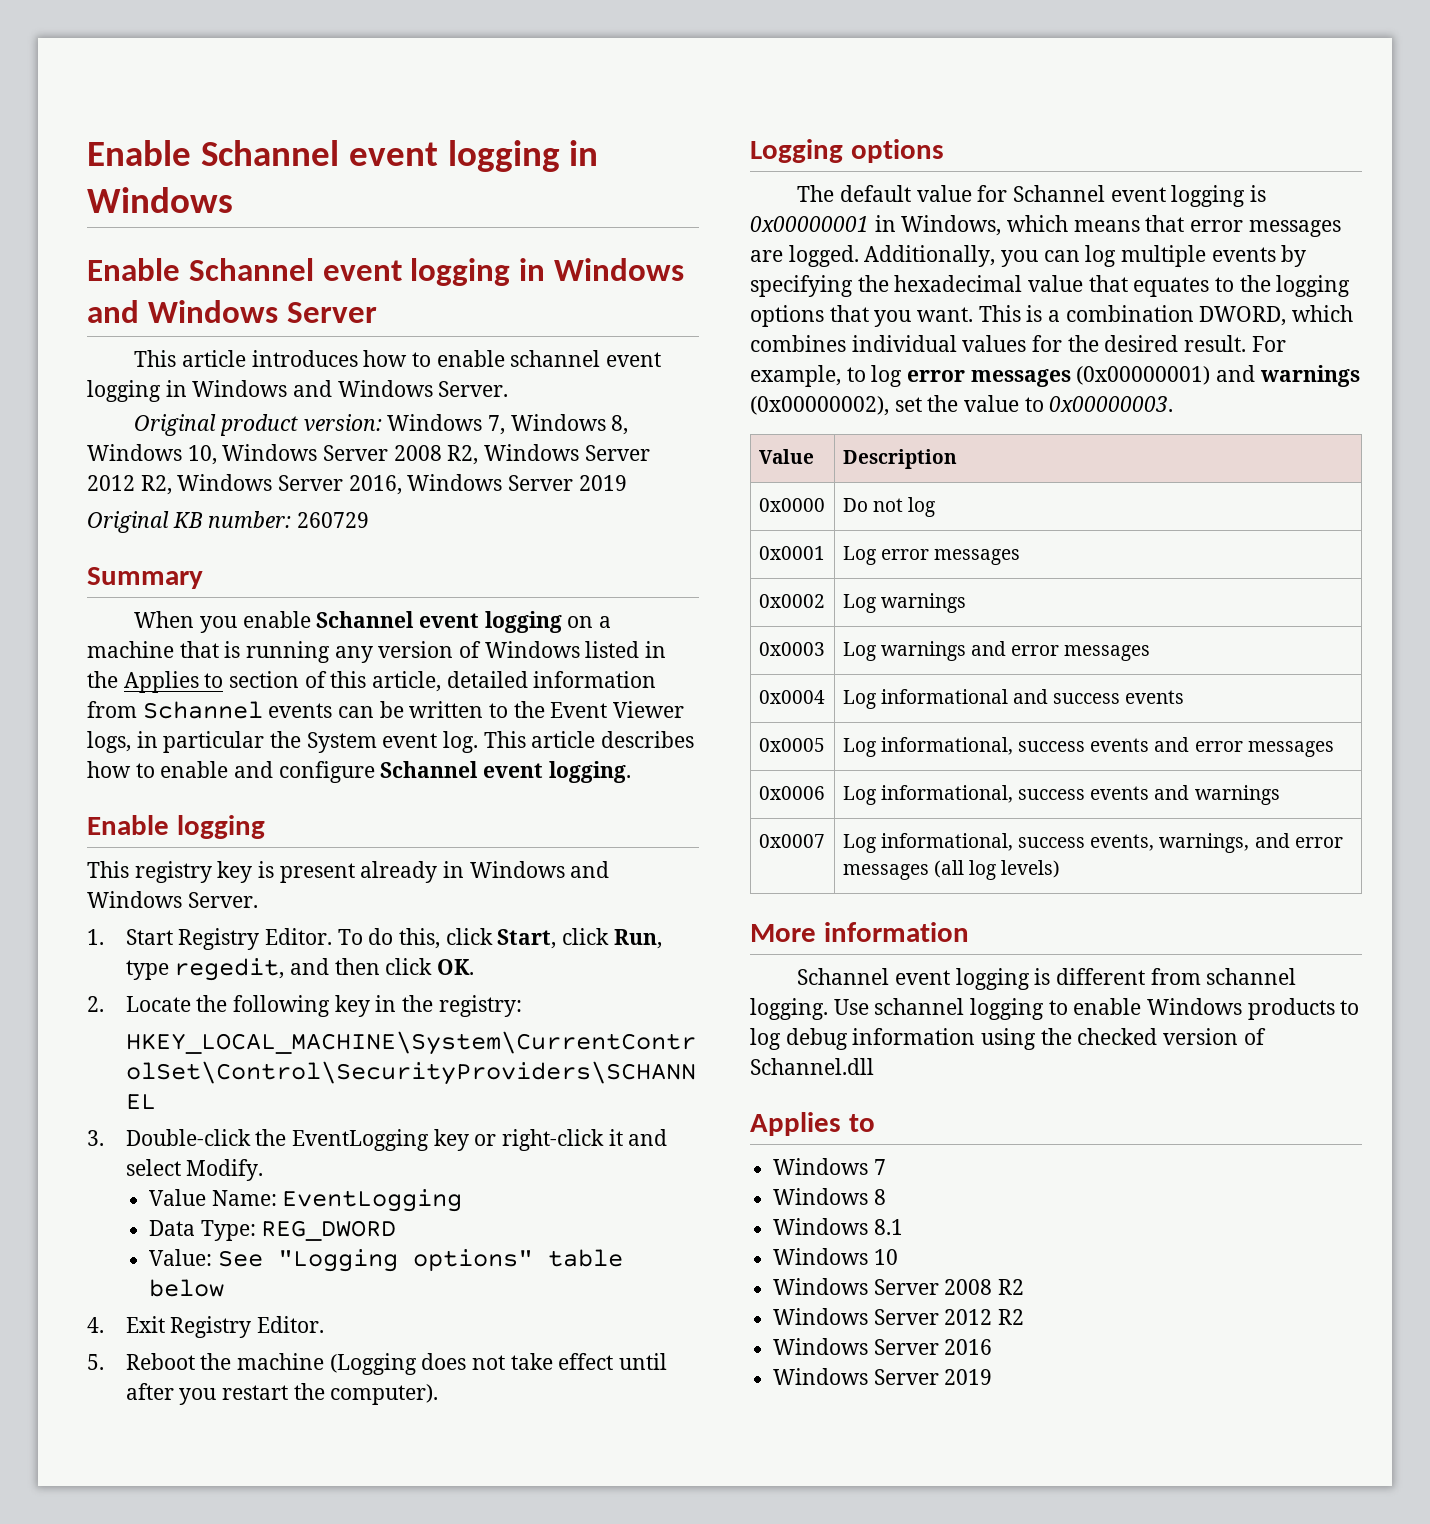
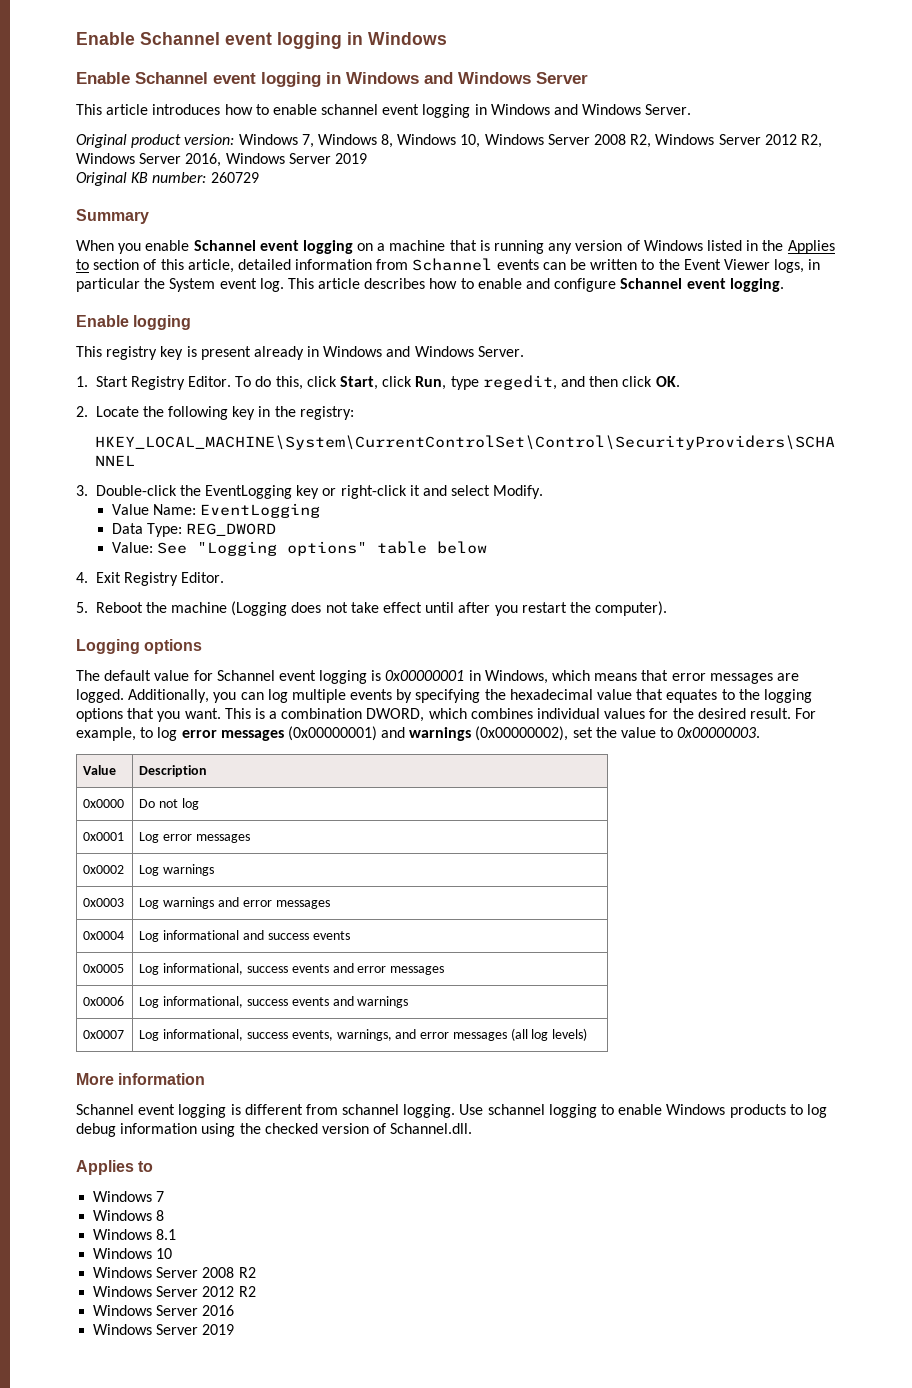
[750,1058,874,1075] Schannel.dll -> [390,1123,473,1134] Schannel.dll.

